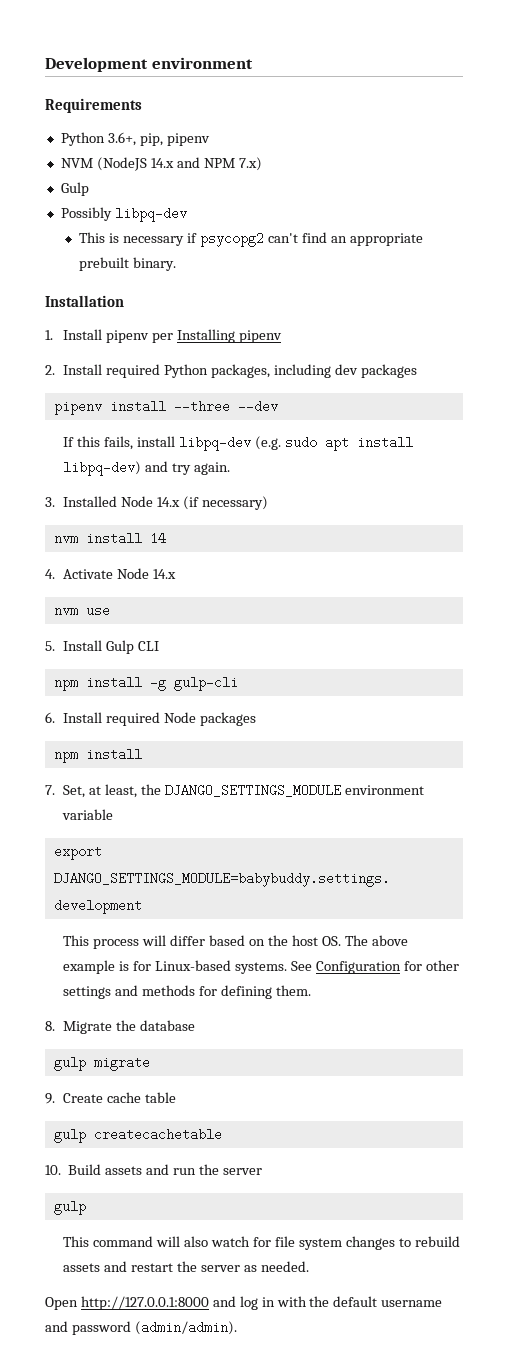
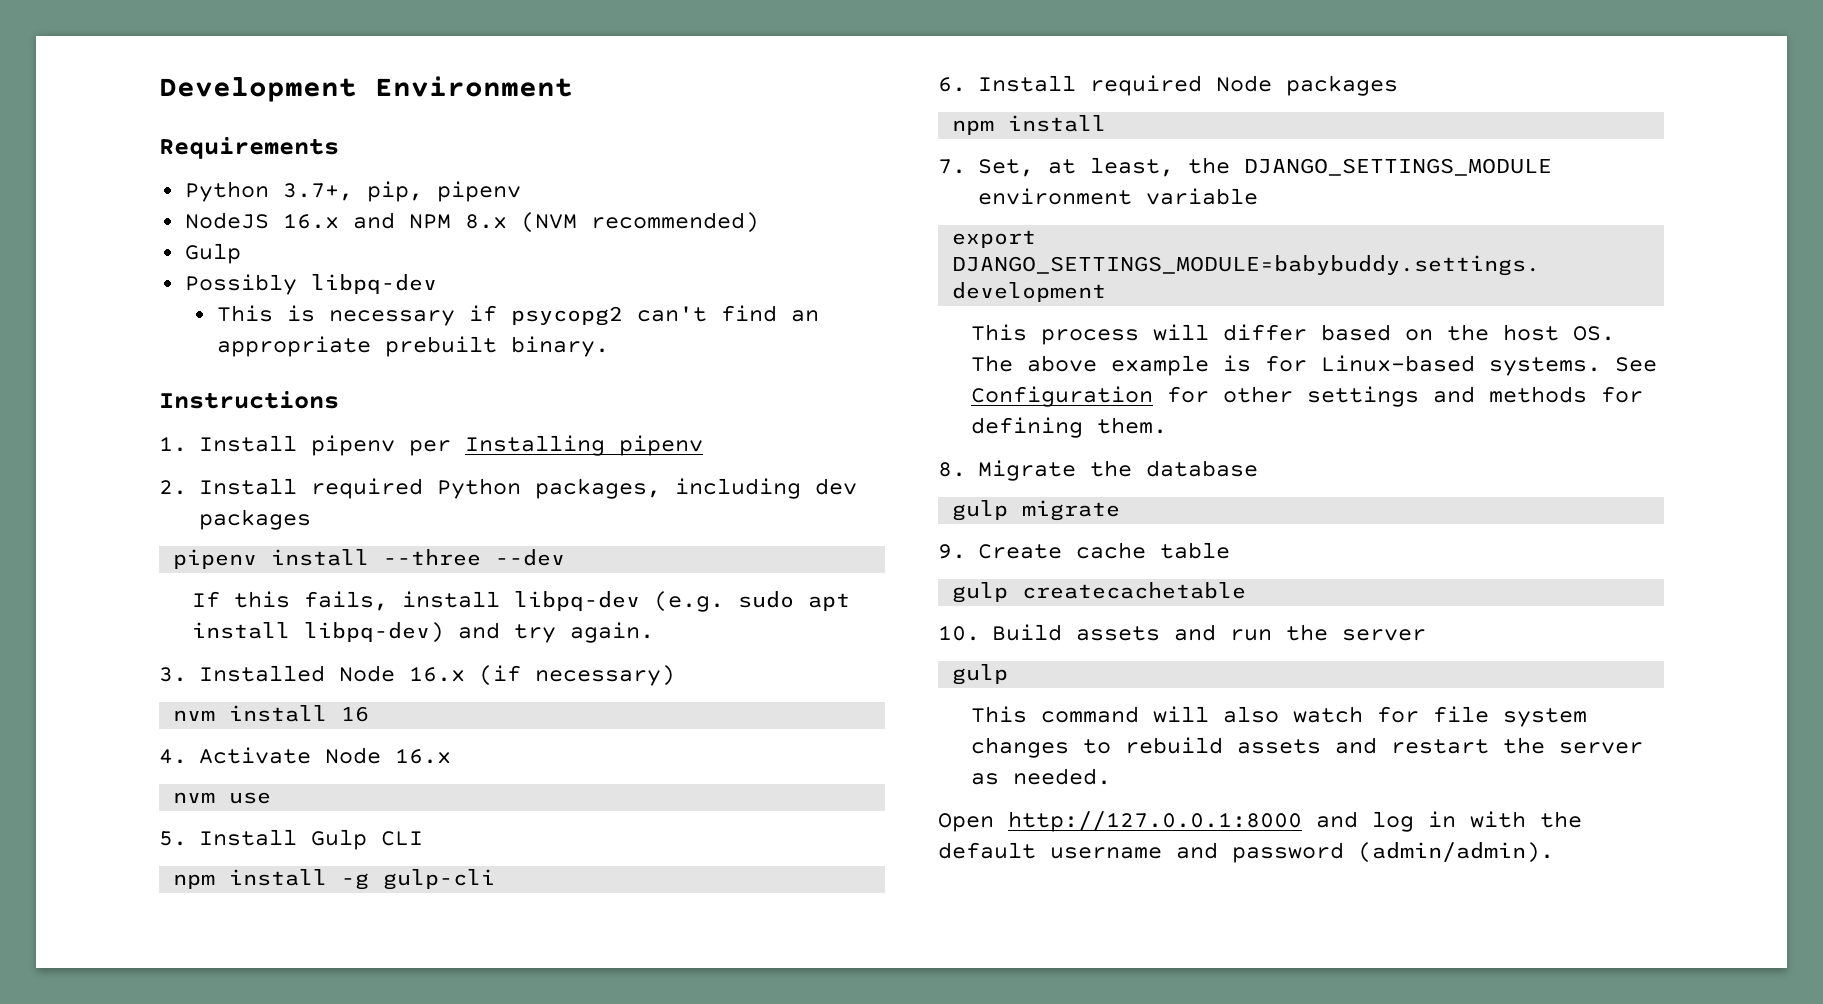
[151,57,253,69] environment -> [375,76,573,97] Environment
[107,132,136,146] 3.6+, -> [282,183,353,201] 3.7+,
[60,157,262,171] NVM (NodeJS 14.x and NPM 7.x) -> [184,212,759,233] NodeJS 16.x and NPM 8.x (NVM recommended)
[45,295,124,307] Installation -> [159,391,339,409] Instructions
[157,497,181,507] 14.x -> [408,666,465,682] 16.x
[149,532,166,545] 14 -> [341,706,370,722] 16
[153,569,177,579] 14.x -> [394,748,451,764] 16.x

